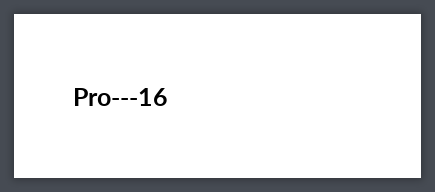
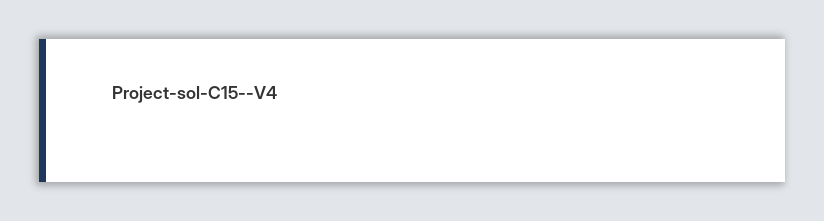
[73,88,168,106] Pro---16 -> [112,86,277,103] Project-sol-C15--V4

